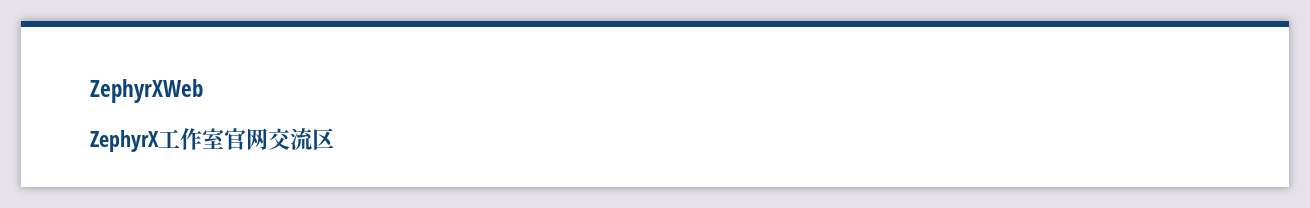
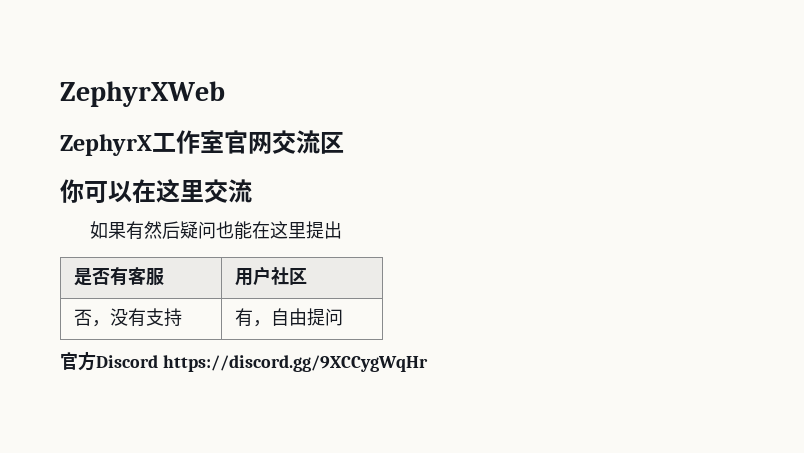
(334, 139) none -> [60,179,252,203] [90,221,343,240] [73,267,164,286] [234,266,307,286] [73,308,182,327] [234,308,343,327] [60,351,428,372] // 你可以在这里交流 // 如果有然后疑问也能在这里提出 // 是否有客服 | 用户社区 // 否，没有支持 | 有，自由提问 // 官方Discord https://discord.gg/9XCCygWqHr

